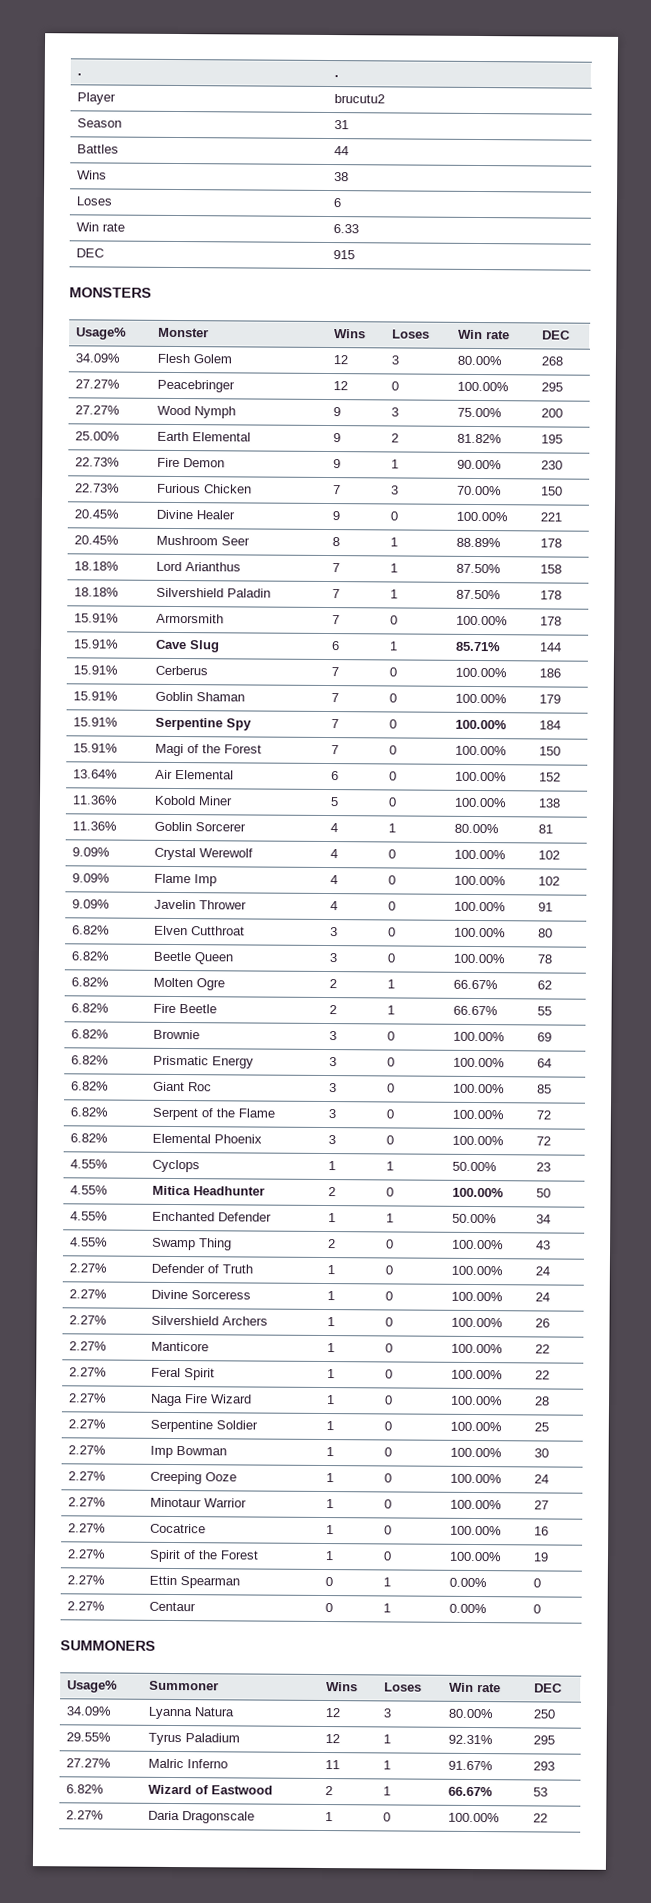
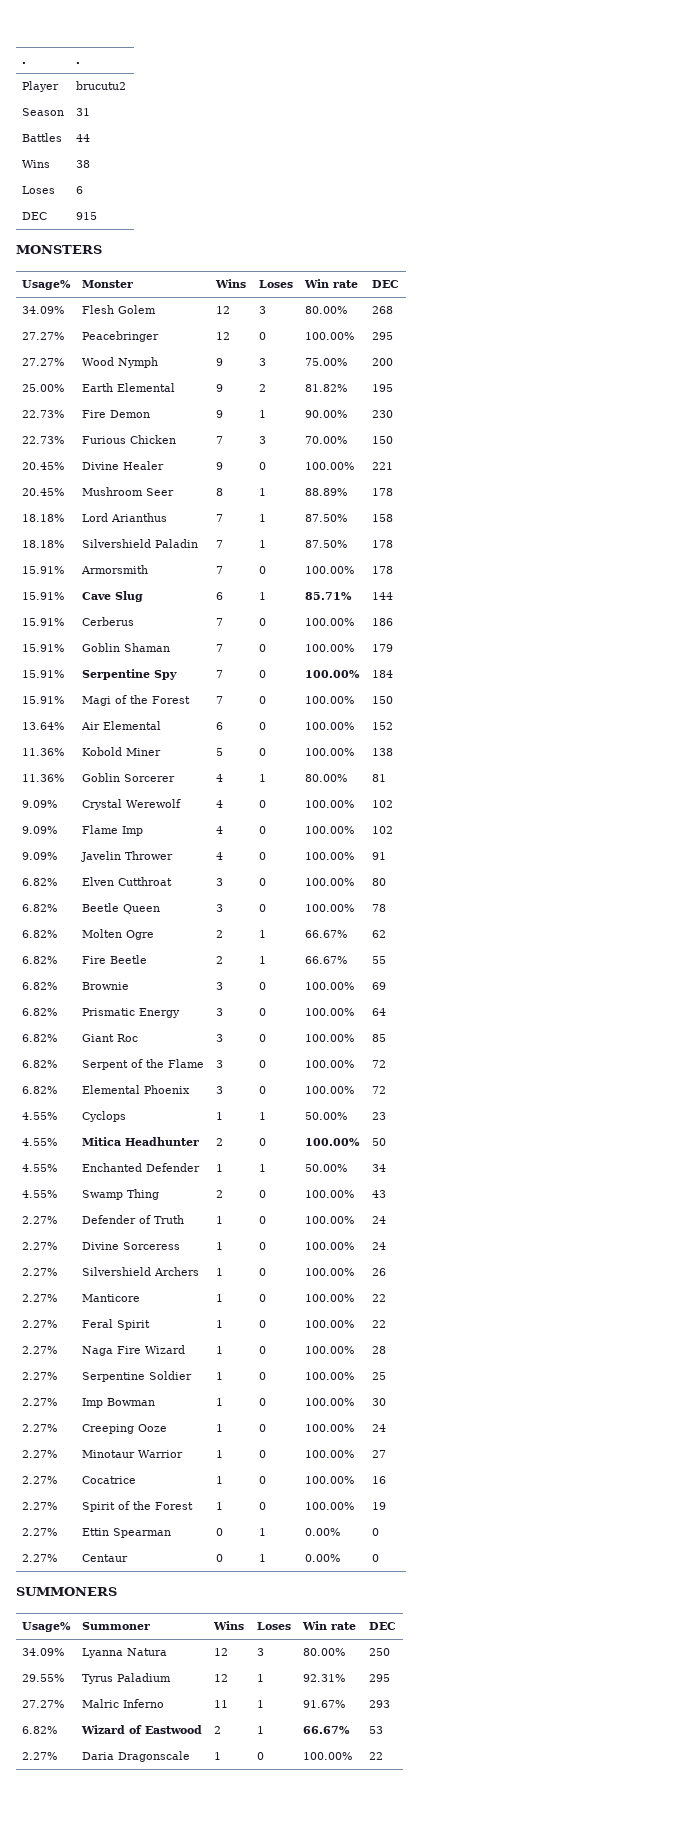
[75,222,125,232] [332,224,359,234] // Win rate | 6.33 -> (83, 190) none

